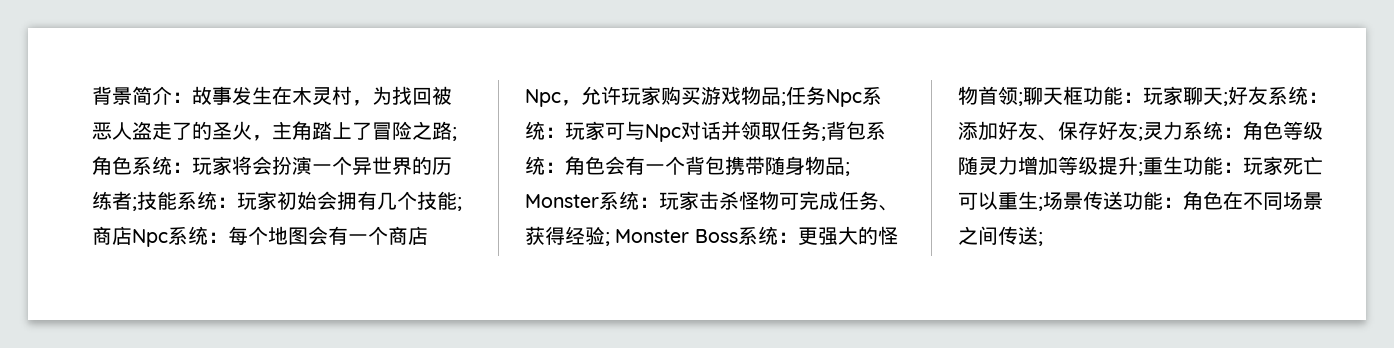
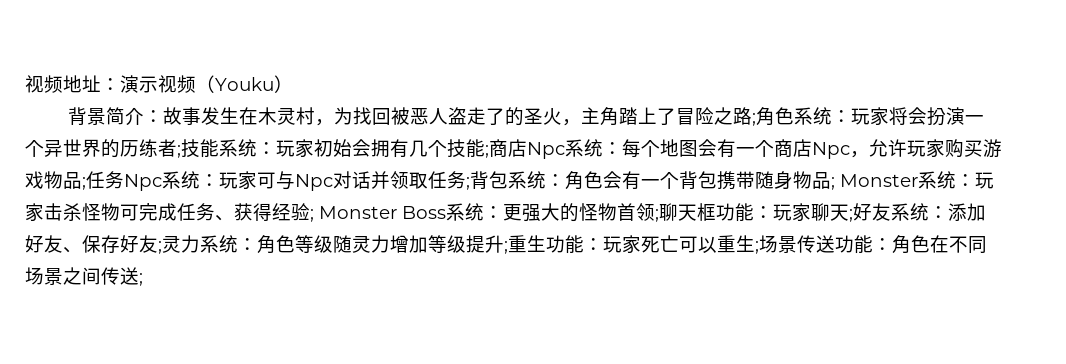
(92, 95) none -> [25,75,293,93] 视频地址：演示视频（Youku） //

